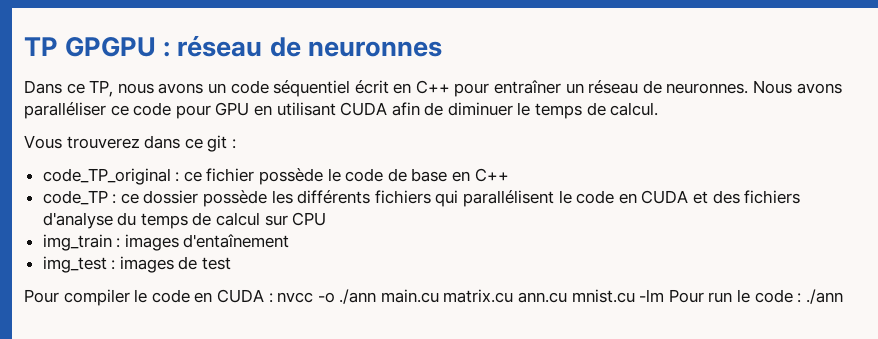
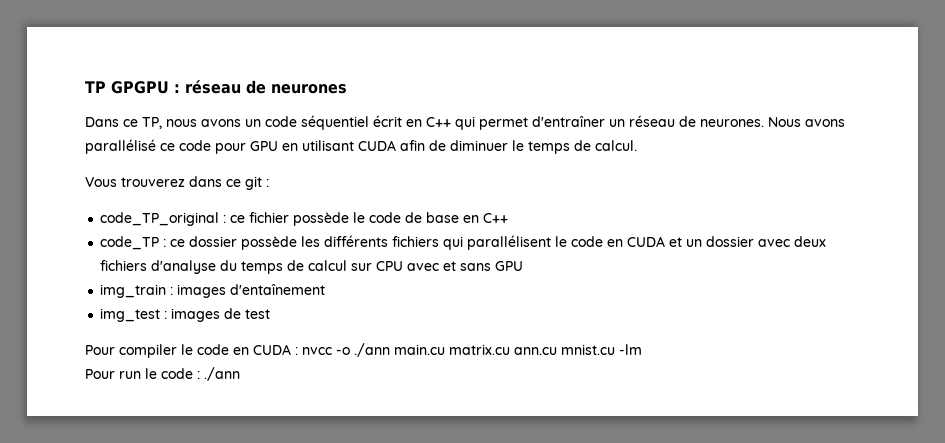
[307,41,442,57] neuronnes -> [271,84,347,94] neurones
[454,80,562,97] pour entraîner -> [455,116,605,130] qui permet d'entraîner
[666,83,749,94] neuronnes. -> [700,119,764,127] neurones.
[24,102,106,119] paralléliser -> [85,139,156,154] parallélisé
[712,190,740,204] des -> [686,236,827,247] un dossier avec deux
(327, 219) none -> [407,261,524,271] avec et sans GPU
(665, 295) none -> (642, 349) //

